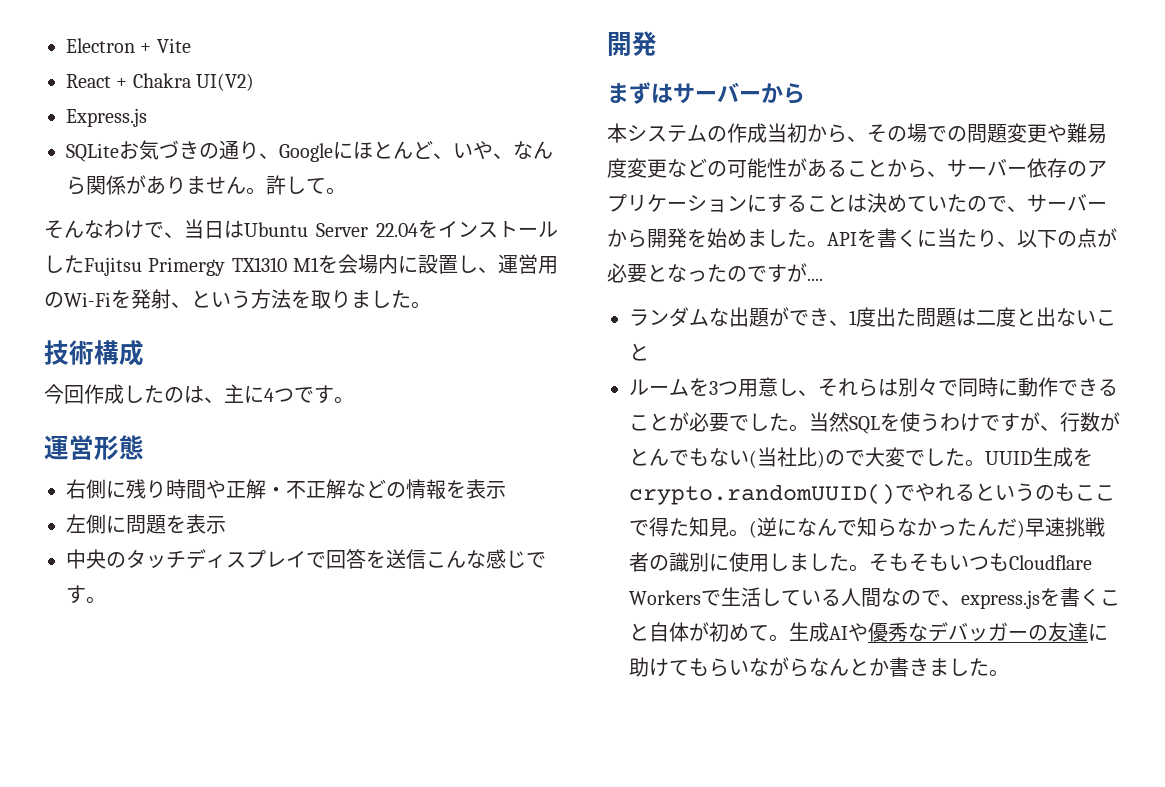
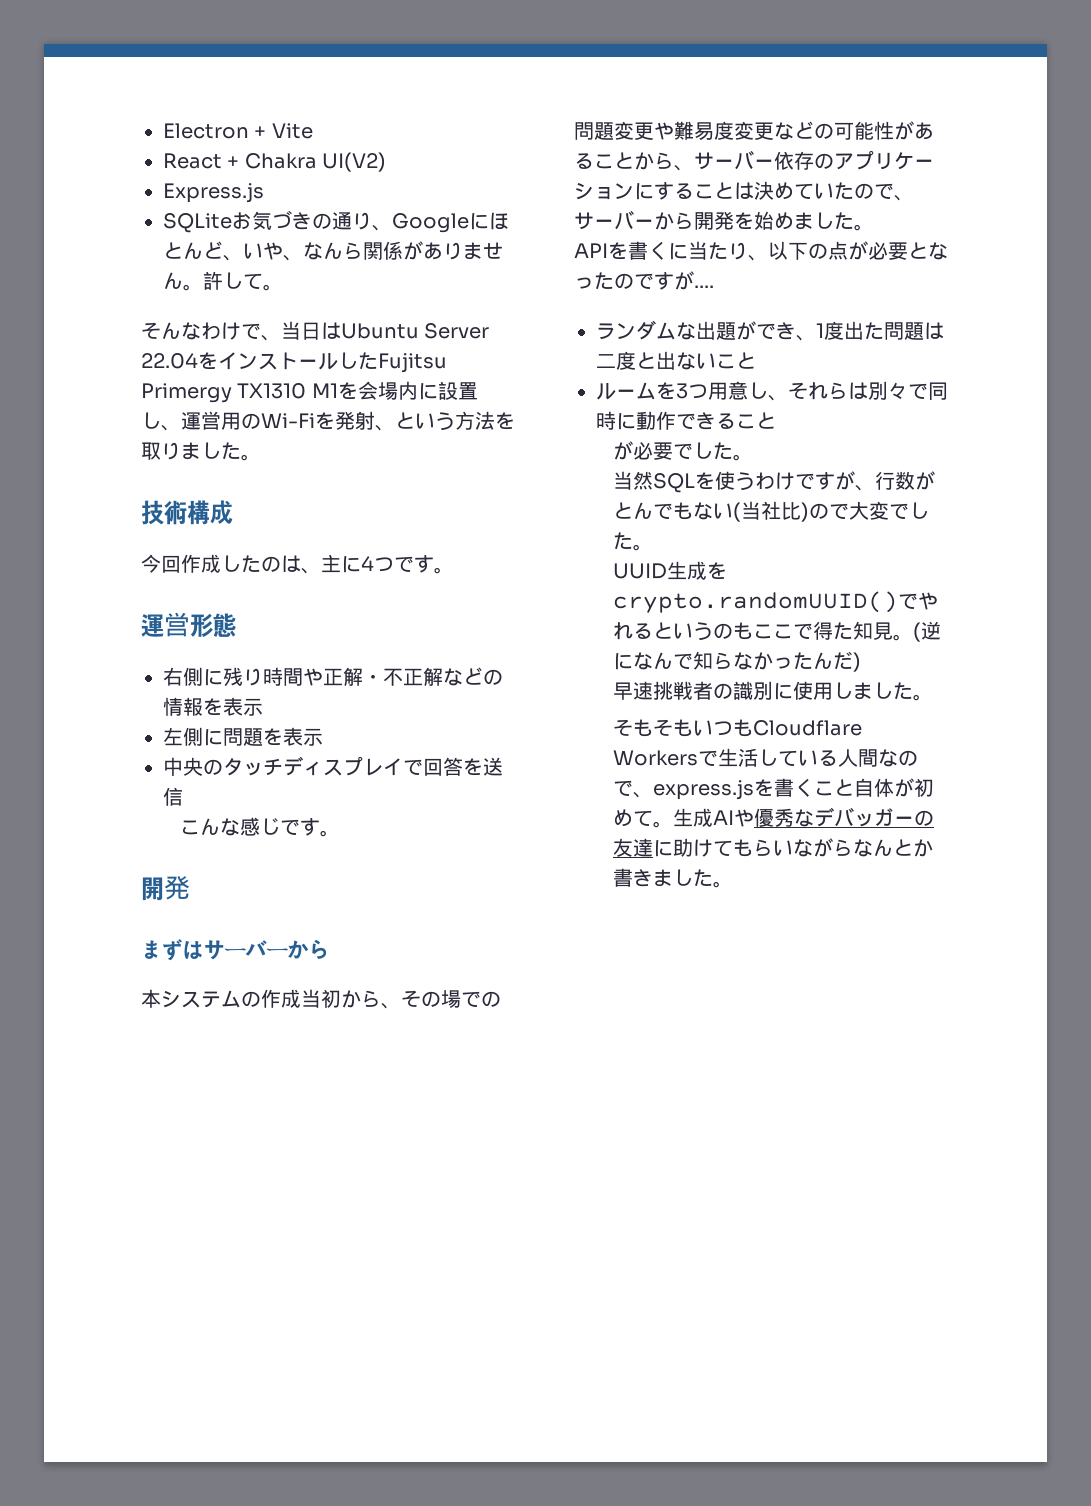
(426, 559) none -> (183, 796) //
(827, 244) none -> (874, 227) //
(669, 422) none -> (776, 420) //
(809, 428) none -> (754, 457) //
(985, 463) none -> (654, 547) //
(1025, 529) none -> (862, 662) //
(869, 568) none -> (934, 697) //

